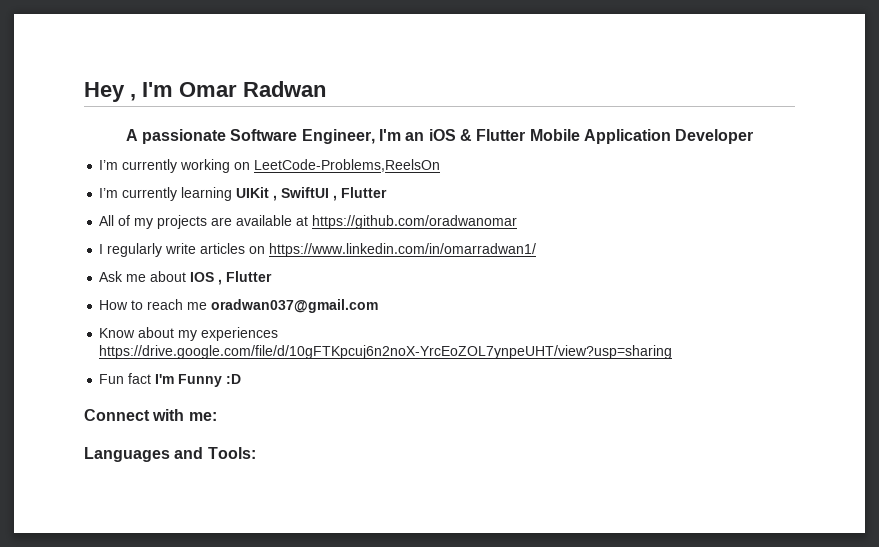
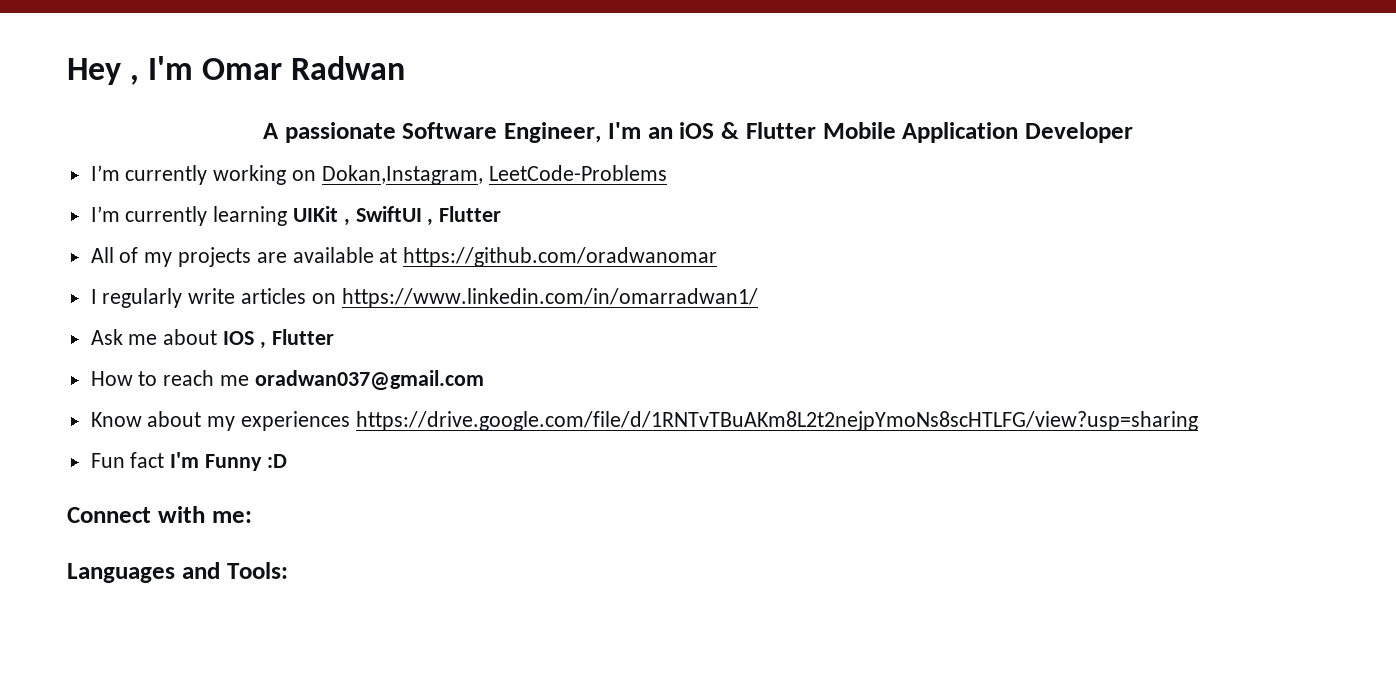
[254,159,441,172] LeetCode-Problems,ReelsOn -> [321,165,667,185] Dokan,Instagram, LeetCode-Problems
[99,345,673,359] https://drive.google.com/file/d/10gFTKpcuj6n2noX-YrcEoZOL7ynpeUHT/view?usp=sharing -> [355,411,1198,431] https://drive.google.com/file/d/1RNTvTBuAKm8L2t2nejpYmoNs8scHTLFG/view?usp=sharing

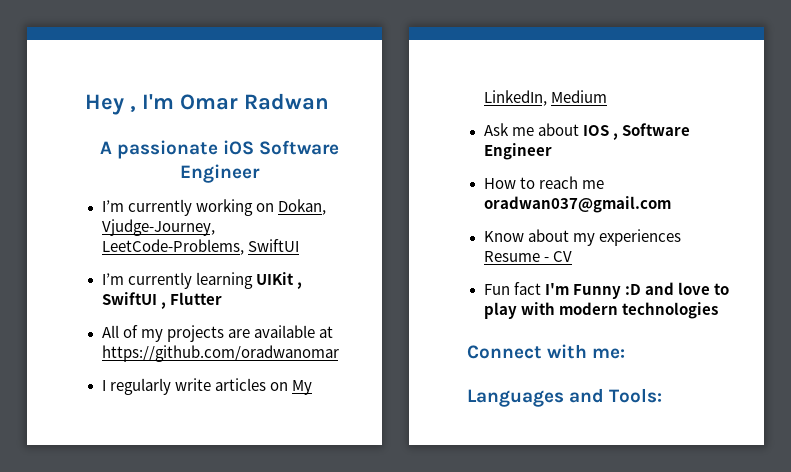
[402,122,1134,143] Software Engineer, I'm an iOS & Flutter Mobile Application Developer -> [223,140,340,155] [180,164,260,183] iOS Software Engineer
[321,165,667,185] Dokan,Instagram, LeetCode-Problems -> [277,199,326,215] [101,219,215,236] [101,239,299,255] Dokan, Vjudge-Journey, LeetCode-Problems, SwiftUI
[341,288,758,308] https://www.linkedin.com/in/omarradwan1/ -> [291,380,312,395] [483,90,607,106] My LinkedIn, Medium
[271,329,334,345] Flutter -> [621,123,690,136] [483,143,552,160] Software Engineer
[355,411,1198,431] https://drive.google.com/file/d/1RNTvTBuAKm8L2t2nejpYmoNs8scHTLFG/view?usp=sharing -> [483,251,572,262] Resume - CV
(287, 461) none -> [644,282,729,295] [483,302,718,319] and love to play with modern technologies

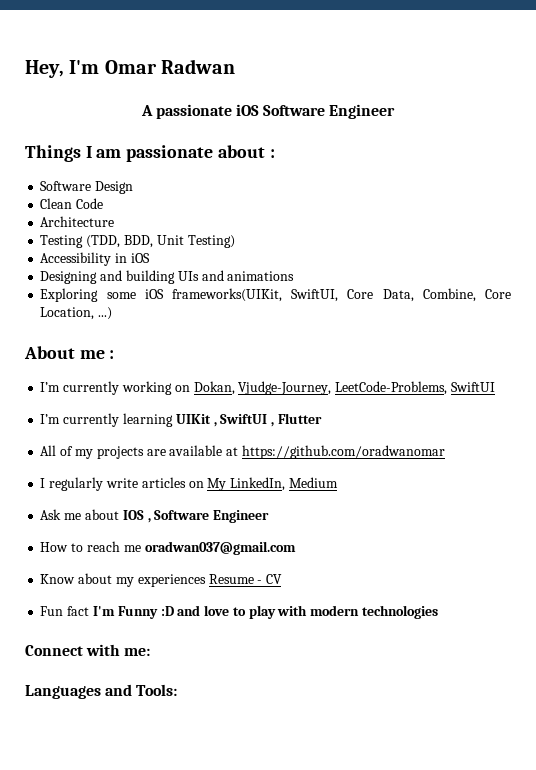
[85,94,136,115] Hey , -> [25,60,64,78] Hey,
(260, 173) none -> [25,145,275,162] [40,181,134,194] [40,198,104,209] [40,216,115,227] [40,235,235,248] [40,252,150,266] [40,270,295,284] [40,288,511,302] [40,307,113,320] [24,346,115,359] // Things I am passionate about : // Software Design // Clean Code // Architecture // Testing (TDD, BDD, Unit Testing) // Accessibility in iOS // Designing and building UIs and animations // Exploring some iOS frameworks(UIKit, SwiftUI, Core Data, Combine, Core Location, ...) // About me :

